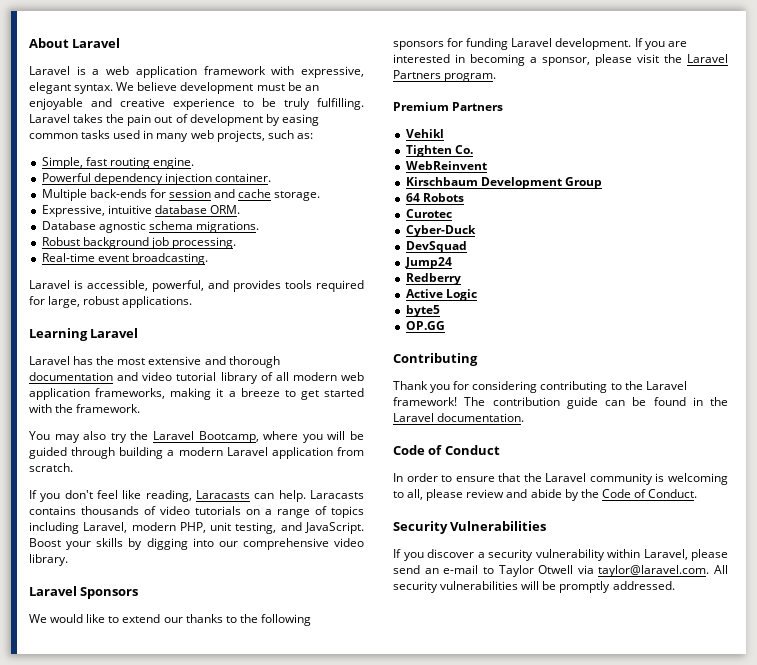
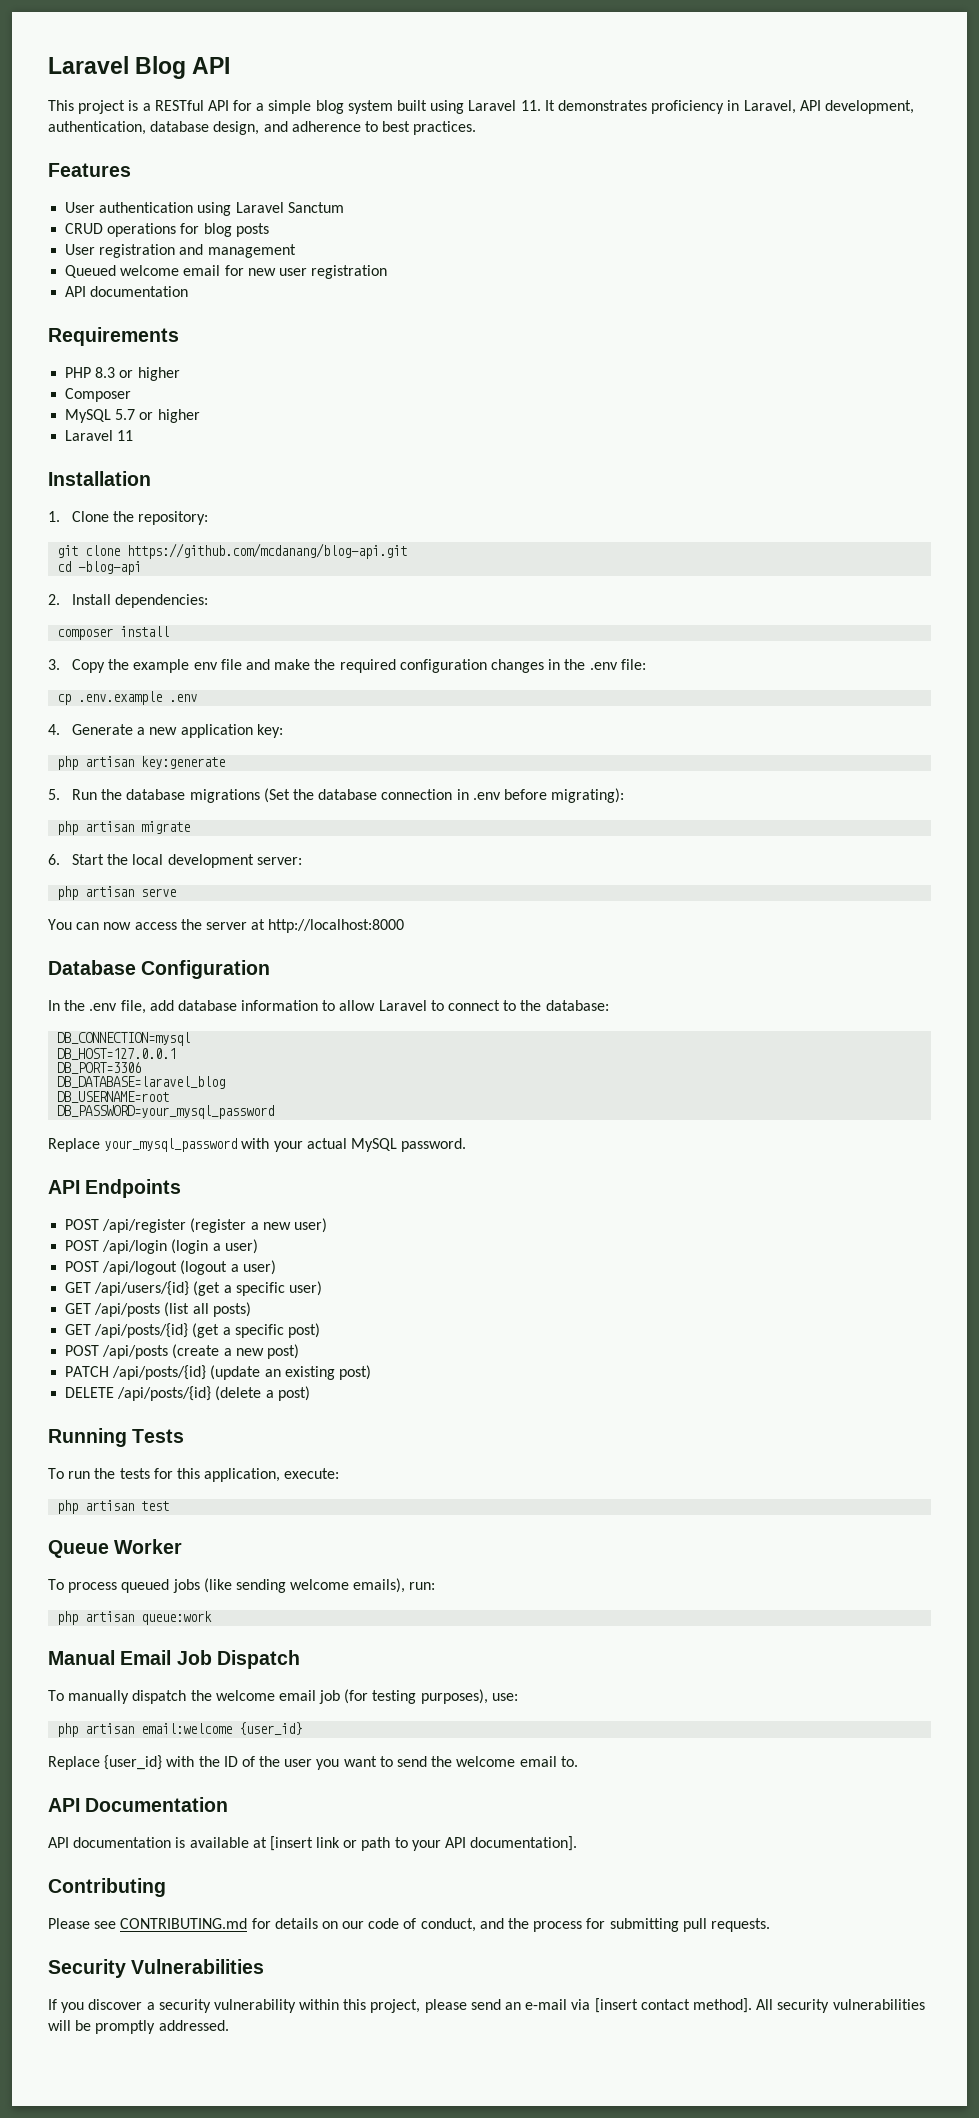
[29,38,121,48] [29,66,364,78] [29,82,319,94] [29,98,364,110] [29,114,319,126] [29,130,313,142] [41,157,194,169] [41,173,271,185] [41,189,321,201] [41,205,240,217] [41,221,259,233] [41,237,236,249] [41,253,208,265] [29,280,364,292] [29,296,193,308] [29,328,139,341] [29,356,280,368] [29,372,364,384] [29,388,364,400] [29,404,141,413] [29,431,365,443] [29,447,364,459] [29,463,73,472] [29,490,364,502] [29,506,364,518] [29,522,364,534] [29,538,364,550] [29,554,68,566] [29,586,139,599] [29,614,311,626] [393,38,687,50] [393,54,728,66] [393,70,497,82] [393,102,504,111] [405,129,444,138] [405,145,473,157] [405,161,487,170] [405,177,602,189] [405,193,464,202] [405,209,452,218] [405,225,476,237] [405,241,467,253] [404,257,452,269] [405,273,461,285] [405,289,477,301] [405,305,440,317] [405,321,445,330] [393,353,478,366] [393,381,687,393] [393,397,728,409] [393,413,525,422] [393,445,500,455] [393,473,728,485] [393,489,698,501] About Laravel // Laravel is a web application framework with expressive, elegant syntax. We believe development must be an enjoyable and creative experience to be truly fulfilling. Laravel takes the pain out of development by easing common tasks used in many web projects, such as: // Simple, fast routing engine. // Powerful dependency injection container. // Multiple back-ends for session and cache storage. // Expressive, intuitive database ORM. // Database agnostic schema migrations. // Robust background job processing. // Real-time event broadcasting. // Laravel is accessible, powerful, and provides tools required for large, robust applications. // Learning Laravel // Laravel has the most extensive and thorough documentation and video tutorial library of all modern web application frameworks, making it a breeze to get started with the framework. // You may also try the Laravel Bootcamp, where you will be guided through building a modern Laravel application from scratch. // If you don't feel like reading, Laracasts can help. Laracasts contains thousands of video tutorials on a range of topics including Laravel, modern PHP, unit testing, and JavaScript. Boost your skills by digging into our comprehensive video library. // Laravel Sponsors // We would like to extend our thanks to the following sponsors for funding Laravel development. If you are interested in becoming a sponsor, please visit the Laravel Partners program. // Premium Partners // Vehikl // Tighten Co. // WebReinvent // Kirschbaum Development Group // 64 Robots // Curotec // Cyber-Duck // DevSquad // Jump24 // Redberry // Active Logic // byte5 // OP.GG // Contributing // Thank you for considering contributing to the Laravel framework! The contribution guide can be found in the Laravel documentation. // Code of Conduct // In order to ensure that the Laravel community is welcoming to all, please review and abide by the Code of Conduct. -> [48,56,231,79] [48,100,914,114] [48,121,477,135] [48,163,131,177] [65,202,344,216] [65,223,269,237] [65,244,296,258] [65,265,388,279] [65,286,189,297] [48,327,179,346] [65,367,180,381] [65,388,132,402] [65,409,200,423] [65,430,134,441] [48,471,151,486] [48,511,209,525] [57,543,408,559] [57,561,142,575] [48,594,209,608] [57,626,170,640] [48,659,646,673] [57,691,198,705] [48,724,283,738] [57,756,226,770] [48,788,625,803] [57,821,191,835] [48,854,302,868] [57,886,177,900] [48,919,405,933] [48,960,271,979] [48,1000,609,1014] [57,1032,191,1046] [57,1048,177,1060] [57,1062,142,1074] [57,1076,226,1089] [57,1091,170,1103] [57,1105,275,1119] [48,1138,467,1152] [48,1179,182,1198] [65,1218,327,1233] [65,1239,258,1254] [65,1260,276,1275] [65,1281,322,1296] [65,1302,251,1317] [65,1323,320,1338] [65,1344,299,1359] [65,1365,371,1380] [65,1386,310,1401] [48,1428,185,1447] [48,1468,340,1482] [57,1500,170,1514] [48,1539,183,1558] [48,1578,436,1593] [57,1611,213,1625] [48,1650,300,1669] [48,1689,518,1704] [57,1722,303,1737] [48,1755,578,1770] [48,1797,229,1812] [48,1836,578,1851] [48,1878,166,1897] [48,1918,770,1932] Laravel Blog API // This project is a RESTful API for a simple blog system built using Laravel 11. It demonstrates proficiency in Laravel, API development, authentication, database design, and adherence to best practices. // Features // User authentication using Laravel Sanctum // CRUD operations for blog posts // User registration and management // Queued welcome email for new user registration // API documentation // Requirements // PHP 8.3 or higher // Composer // MySQL 5.7 or higher // Laravel 11 // Installation // 1. Clone the repository: // git clone https://github.com/mcdanang/blog-api.git // cd -blog-api // 2. Install dependencies: // composer install // 3. Copy the example env file and make the required configuration changes in the .env file: // cp .env.example .env // 4. Generate a new application key: // php artisan key:generate // 5. Run the database migrations (Set the database connection in .env before migrating): // php artisan migrate // 6. Start the local development server: // php artisan serve // You can now access the server at http://localhost:8000 // Database Configuration // In the .env file, add database information to allow Laravel to connect to the database: // DB_CONNECTION=mysql // DB_HOST=127.0.0.1 // DB_PORT=3306 // DB_DATABASE=laravel_blog // DB_USERNAME=root // DB_PASSWORD=your_mysql_password // Replace your_mysql_password with your actual MySQL password. // API Endpoints // POST /api/register (register a new user) // POST /api/login (login a user) // POST /api/logout (logout a user) // GET /api/users/{id} (get a specific user) // GET /api/posts (list all posts) // GET /api/posts/{id} (get a specific post) // POST /api/posts (create a new post) // PATCH /api/posts/{id} (update an existing post) // DELETE /api/posts/{id} (delete a post) // Running Tests // To run the tests for this application, execute: // php artisan test // Queue Worker // To process queued jobs (like sending welcome emails), run: // php artisan queue:work // Manual Email Job Dispatch // To manually dispatch the welcome email job (for testing purposes), use: // php artisan email:welcome {user_id} // Replace {user_id} with the ID of the user you want to send the welcome email to. // API Documentation // API documentation is available at [insert link or path to your API documentation]. // Contributing // Please see CONTRIBUTING.md for details on our code of conduct, and the process for submitting pull requests.
[643,549,688,560] Laravel, -> [343,1999,421,2013] this project,
[482,565,710,577] to Taylor Otwell via taylor@laravel.com. -> [571,1998,752,2013] via [insert contact method].

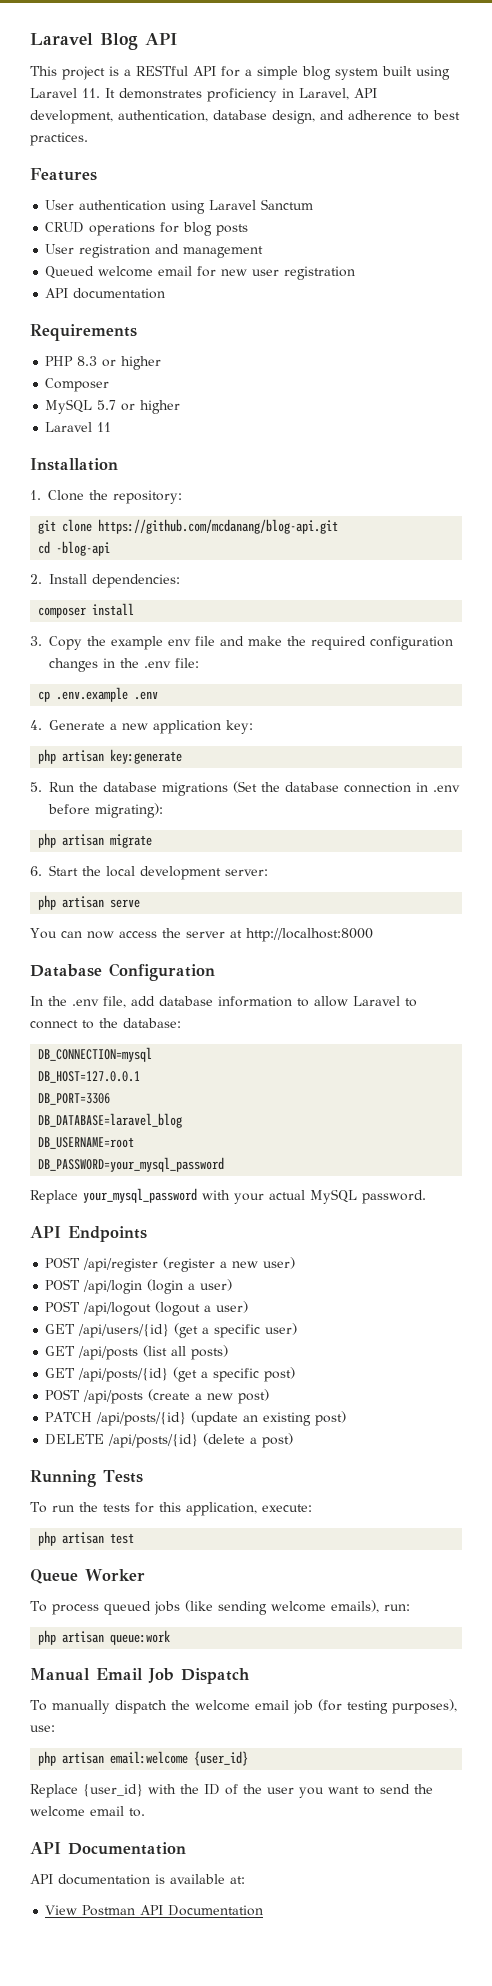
[252,1836,578,1851] [48,1878,166,1897] [48,1918,770,1932] [48,1959,265,1978] [48,1998,925,2013] [48,2020,229,2034] at [insert link or path to your API documentation]. // Contributing // Please see CONTRIBUTING.md for details on our code of conduct, and the process for submitting pull requests. // Security Vulnerabilities // If you discover a security vulnerability within this project, please send an e-mail via [insert contact method]. All security vulnerabilities will be promptly addressed. -> [230,1876,245,1884] [45,1905,264,1916] at: // View Postman API Documentation

